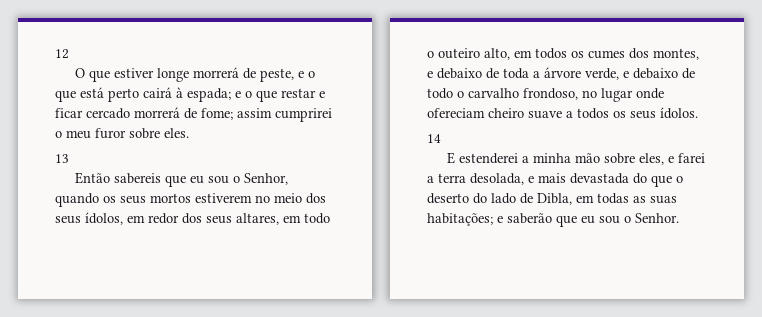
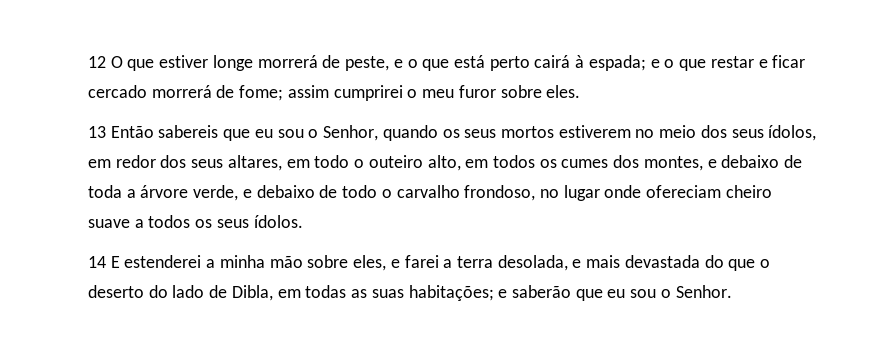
(69, 54) // -> (106, 62) none
(69, 158) // -> (106, 132) none
(441, 138) // -> (106, 262) none

